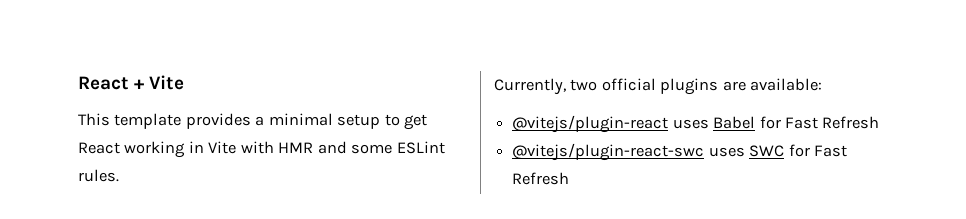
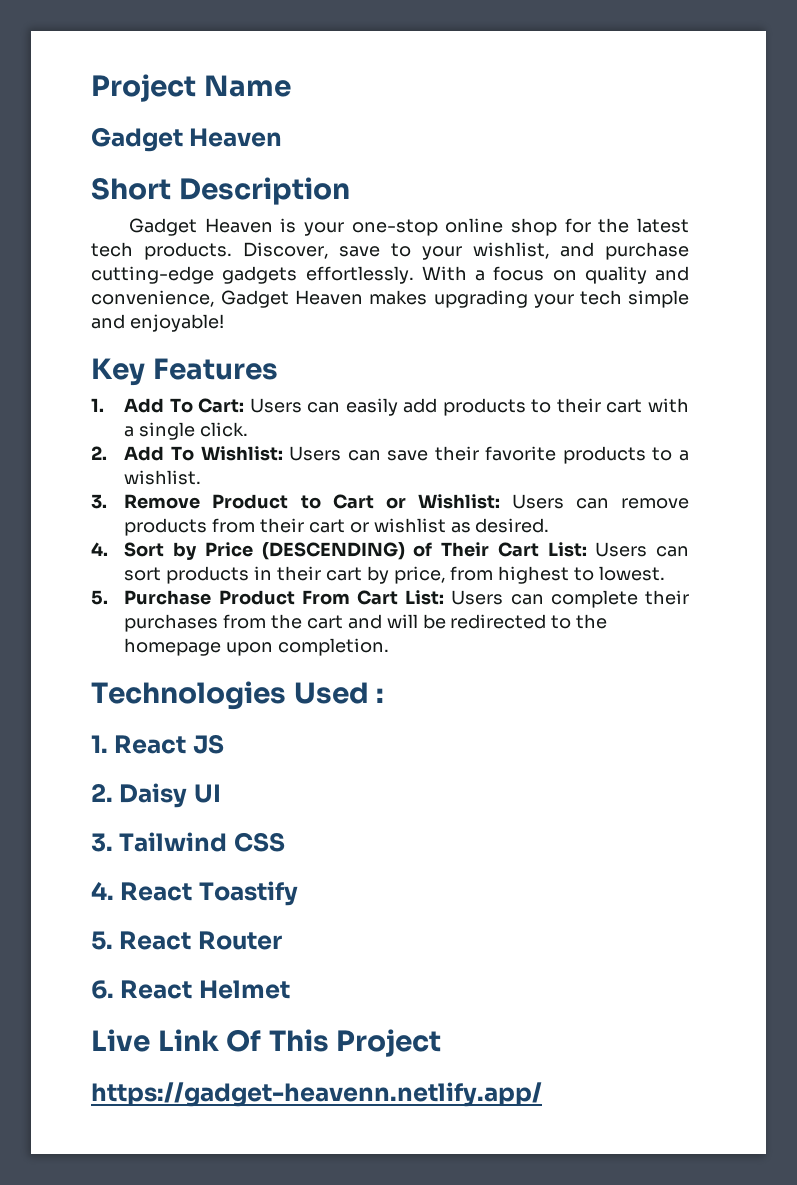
[78,75,185,90] [78,113,428,130] [78,141,445,158] [78,169,119,182] [494,78,823,95] [512,115,880,133] [512,143,847,161] [512,172,570,185] React + Vite // This template provides a minimal setup to get React working in Vite with HMR and some ESLint rules. // Currently, two official plugins are available: // @vitejs/plugin-react uses Babel for Fast Refresh // @vitejs/plugin-react-swc uses SWC for Fast Refresh -> [91,74,291,102] [91,127,283,152] [91,177,350,205] [129,218,689,236] [91,242,689,260] [91,266,689,284] [91,290,689,308] [91,314,224,332] [91,358,278,386] [91,398,689,416] [124,422,249,440] [91,446,690,464] [124,470,202,485] [91,494,689,509] [124,518,550,536] [91,542,689,560] [124,566,665,584] [91,590,689,608] [124,614,608,632] [124,638,390,656] [91,681,385,710] [91,734,224,754] [91,783,221,808] [91,832,285,852] [91,881,298,906] [91,931,282,950] [91,980,290,999] [91,1029,442,1057] [91,1082,542,1107] Project Name // Gadget Heaven // Short Description // Gadget Heaven is your one-stop online shop for the latest tech products. Discover, save to your wishlist, and purchase cutting-edge gadgets effortlessly. With a focus on quality and convenience, Gadget Heaven makes upgrading your tech simple and enjoyable! // Key Features // 1. Add To Cart: Users can easily add products to their cart with a single click. // 2. Add To Wishlist: Users can save their favorite products to a wishlist. // 3. Remove Product to Cart or Wishlist: Users can remove products from their cart or wishlist as desired. // 4. Sort by Price (DESCENDING) of Their Cart List: Users can sort products in their cart by price, from highest to lowest. // 5. Purchase Product From Cart List: Users can complete their purchases from the cart and will be redirected to the homepage upon completion. // Technologies Used : // 1. React JS // 2. Daisy UI // 3. Tailwind CSS // 4. React Toastify // 5. React Router // 6. React Helmet // Live Link Of This Project // https://gadget-heavenn.netlify.app/

